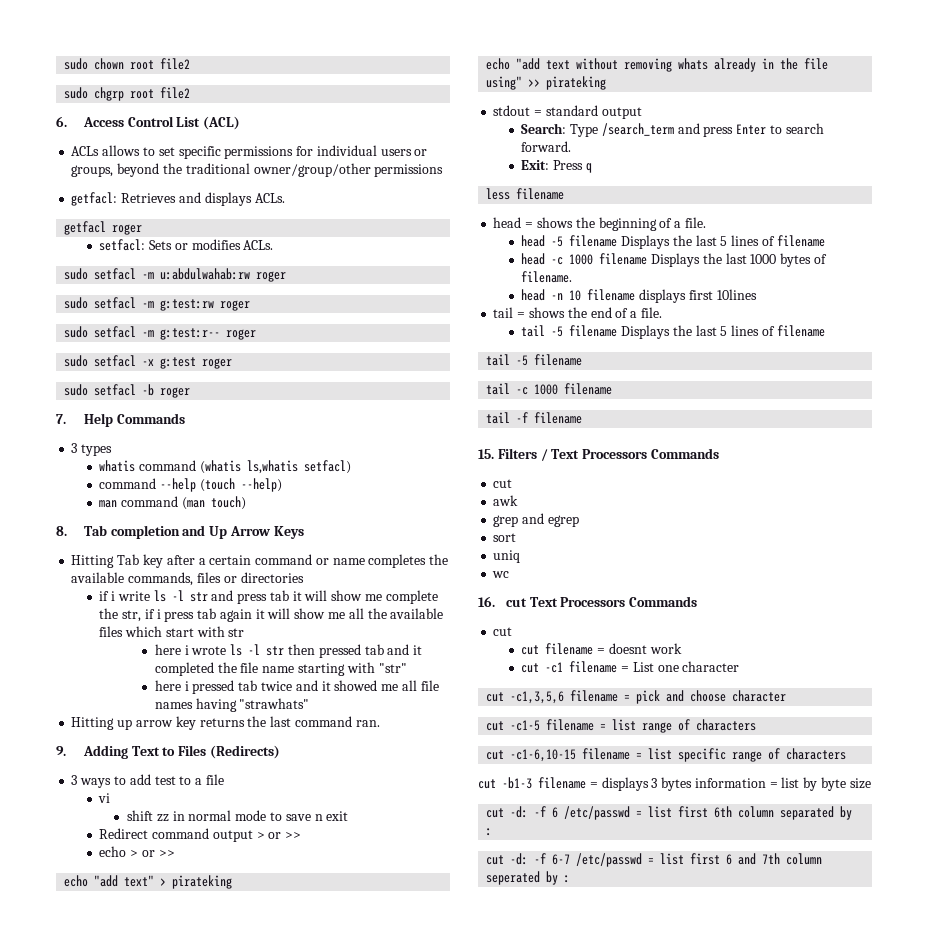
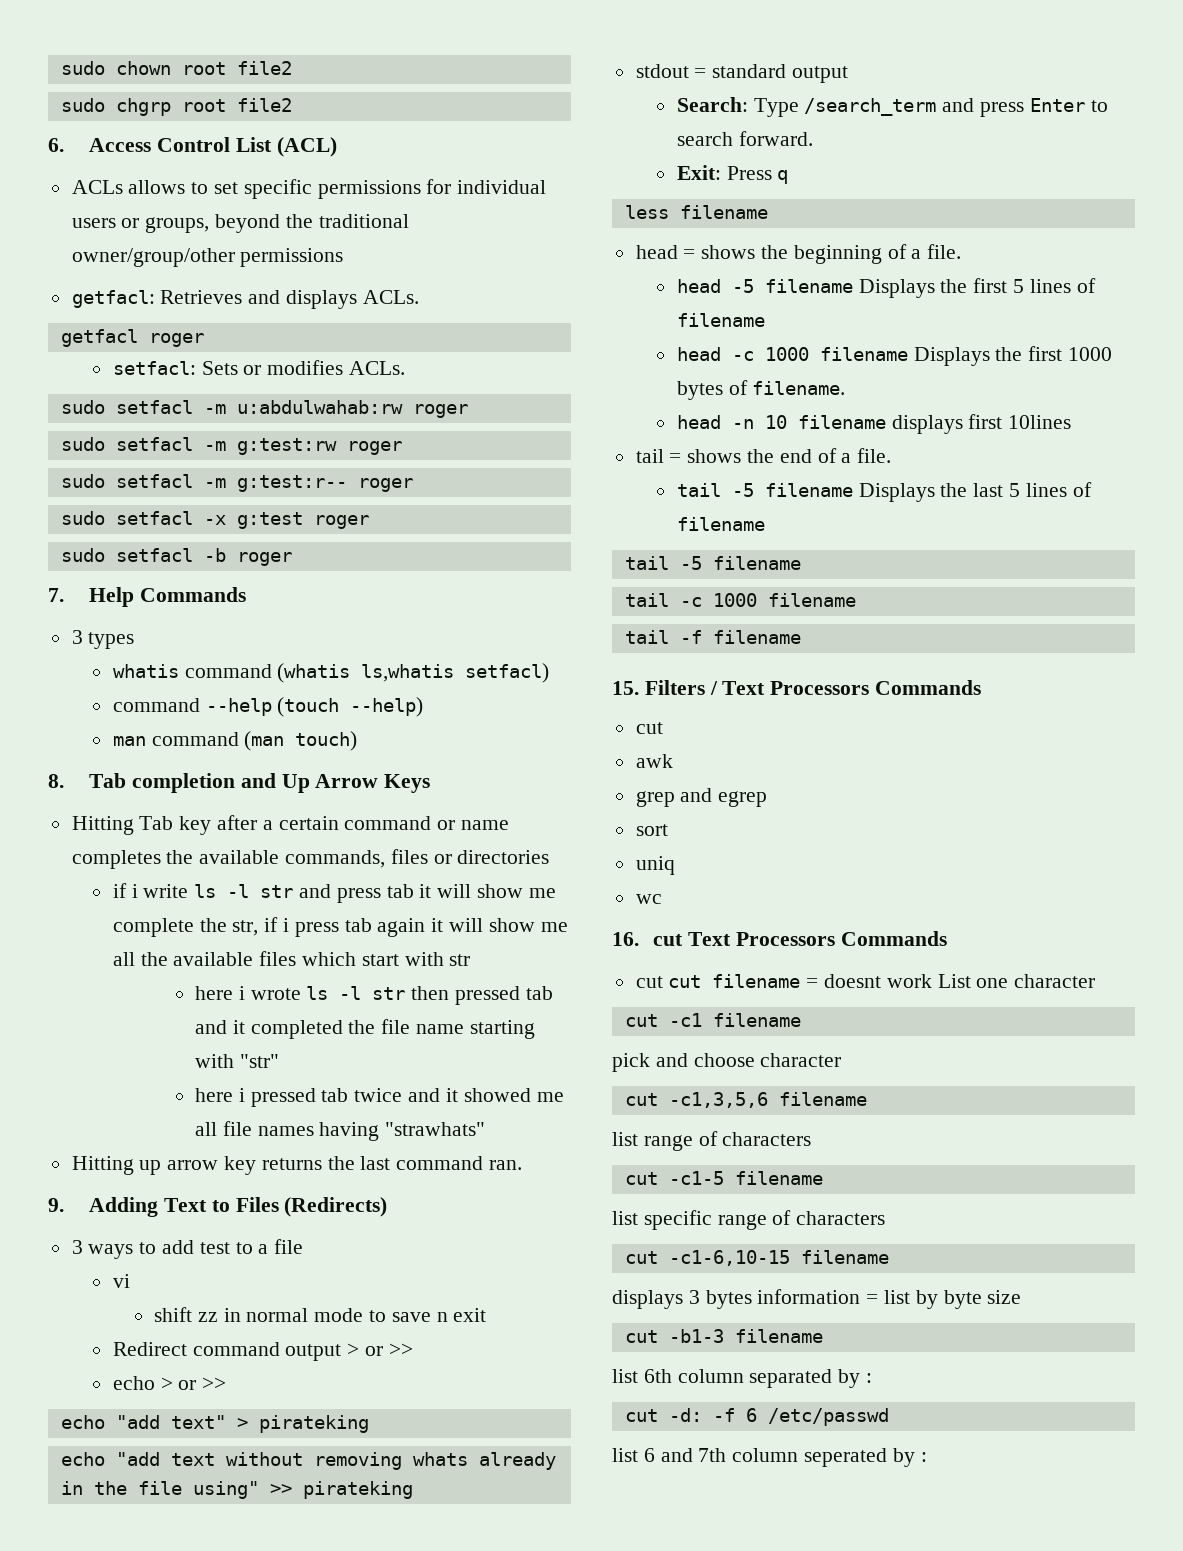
[695,235,717,246] last -> [973,278,1008,293] first
[725,253,747,264] last -> [1028,346,1063,361] first
(513, 631) // -> (663, 982) none
[521,661,630,673] // cut -c1 filename = -> (932, 981) none
[510,690,631,704] -c1,3,5,6 filename = -> [668,1013,801,1027] -c1 filename //
(787, 696) none -> [624,1092,867,1108] [612,1131,812,1151] // cut -c1,3,5,6 filename // list range of characters
[600,719,637,731] = list -> [612,1210,712,1230] // list specific
[636,748,847,762] [478,777,598,789] = list specific range of characters // cut -b1-3 filename = -> (889, 1257) //
[510,806,709,820] -d: -f 6 /etc/passwd = list first -> [668,1329,823,1343] [612,1369,638,1383] -b1-3 filename // list
[552,853,721,867] 6-7 /etc/passwd = list first -> [745,1408,889,1426] [612,1448,638,1462] 6 /etc/passwd // list

